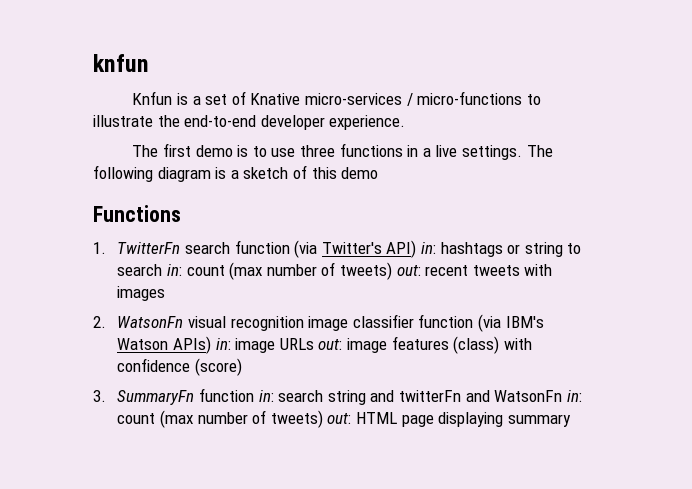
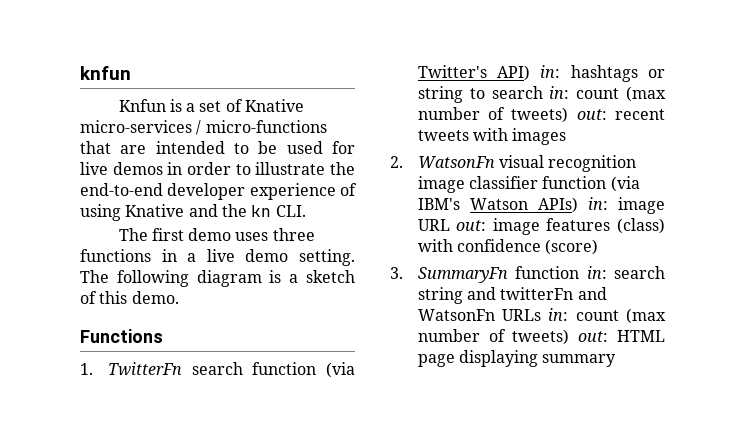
(523, 98) none -> [80,141,356,154] [80,162,231,175] that are intended to be used for live demos in order
[329,115,406,130] experience. -> [249,183,357,200] [80,204,306,221] experience of using Knative and the kn CLI.
[237,145,296,157] is to use -> [235,232,269,241] uses
[461,145,522,160] settings. -> [245,249,355,266] demo setting.
[341,167,379,179] demo -> [131,291,179,304] demo.
[279,338,314,350] URLs -> [417,219,450,231] URL
(563, 396) none -> [502,309,542,321] URLs

